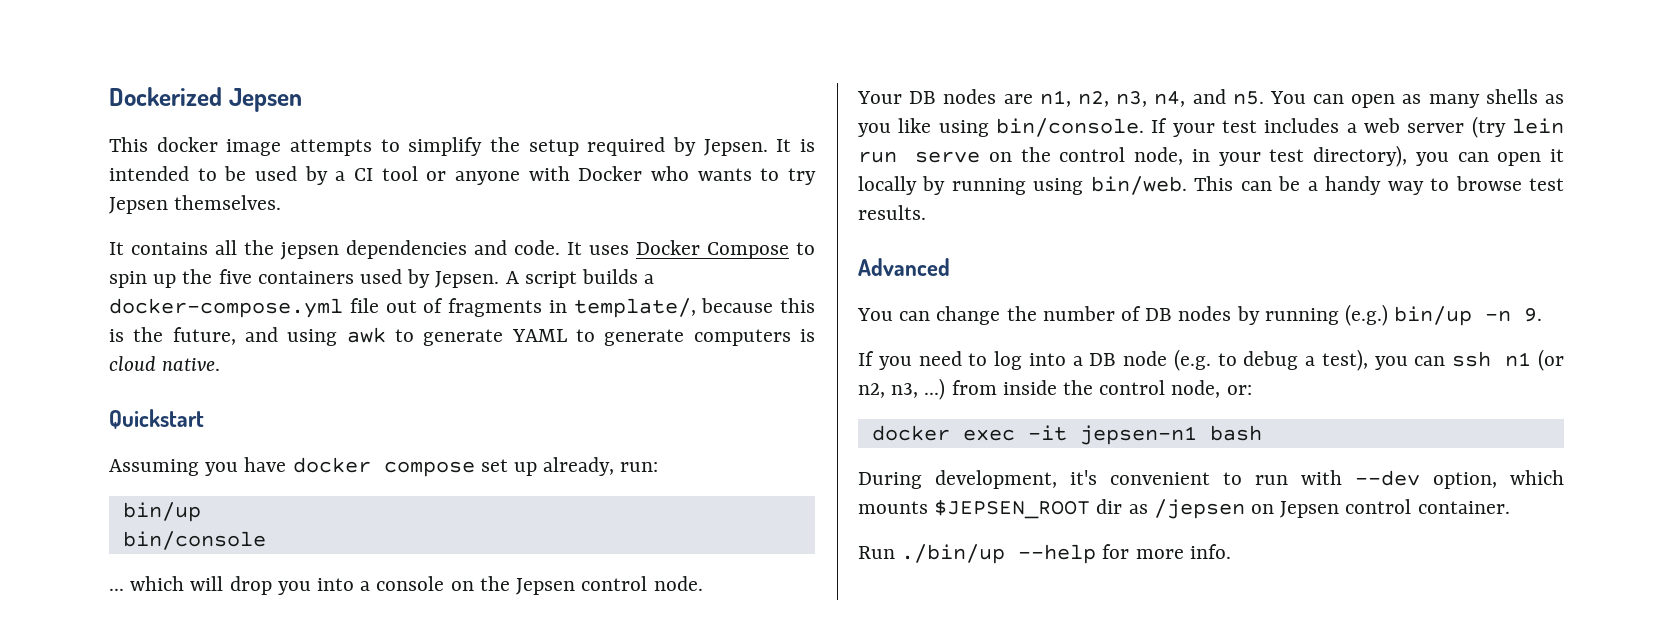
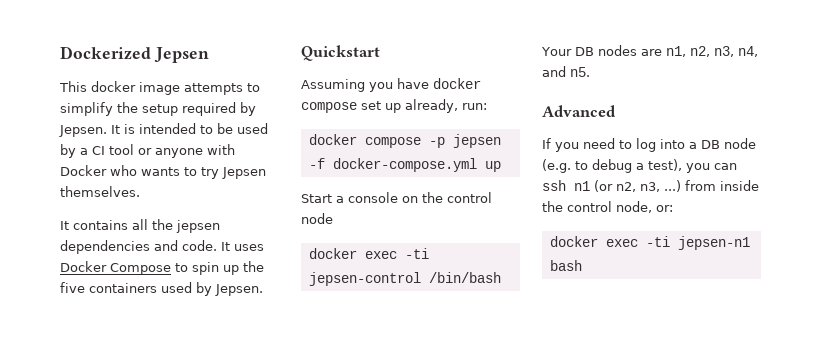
[505,269,655,288] [109,298,815,318] [109,327,815,346] [109,356,221,371] A script builds a docker-compose.yml file out of fragments in template/, because this is the future, and using awk to generate YAML to generate computers is cloud native. -> (263, 290) none
[122,502,201,522] [122,531,266,550] [109,576,703,595] bin/up // bin/console // ... which will drop you into a console on the Jepsen control node. -> [308,134,501,148] [308,158,501,172] [301,192,492,203] [301,213,333,224] [308,248,429,259] [308,272,501,286] docker compose -p jepsen -f docker-compose.yml up // Start a console on the control node // docker exec -ti jepsen-control /bin/bash
[1269,89,1564,108] [858,116,1564,138] [858,145,1564,167] [858,176,1564,195] [858,205,926,220] [858,258,950,276] [857,304,1543,326] You can open as many shells as you like using bin/console. If your test includes a web server (try lein run serve on the control node, in your test directory), you can open it locally by running using bin/web. This can be a handy way to browse test results. // Advanced // You can change the number of DB nodes by running (e.g.) bin/up -n 9. -> [542,105,616,117] // Advanced
[1027,425,1067,441] -it -> [645,236,670,247] -ti
[858,470,1564,489] [858,499,1510,519] [858,544,1231,564] // During development, it's convenient to run with --dev option, which mounts $JEPSEN_ROOT dir as /jepsen on Jepsen control container. // Run ./bin/up --help for more info. -> (582, 265) none

